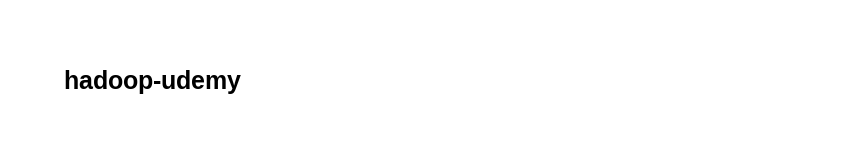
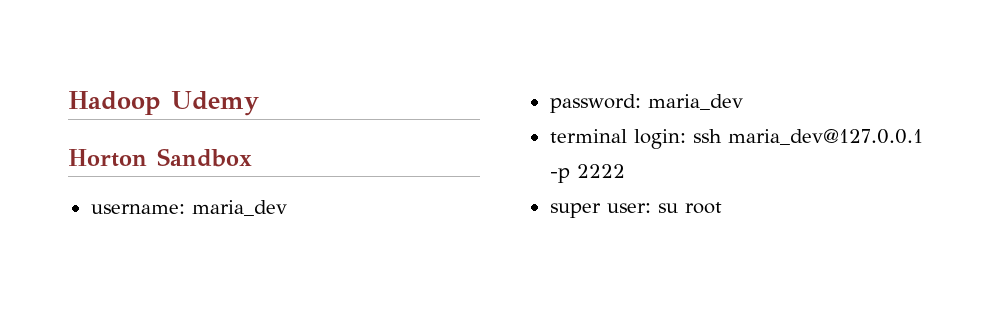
[64,70,241,94] hadoop-udemy -> [68,91,259,116] [68,148,252,167] [90,200,287,216] [549,94,743,113] [549,129,923,149] [549,164,625,183] [549,202,722,218] Hadoop Udemy // Horton Sandbox // username: maria_dev // password: maria_dev // terminal login: ssh maria_dev@127.0.0.1 -p 2222 // super user: su root

